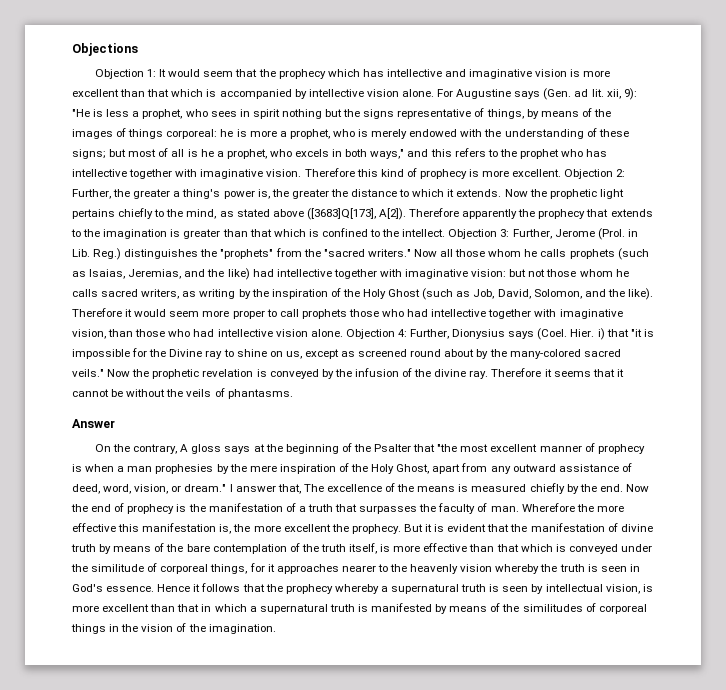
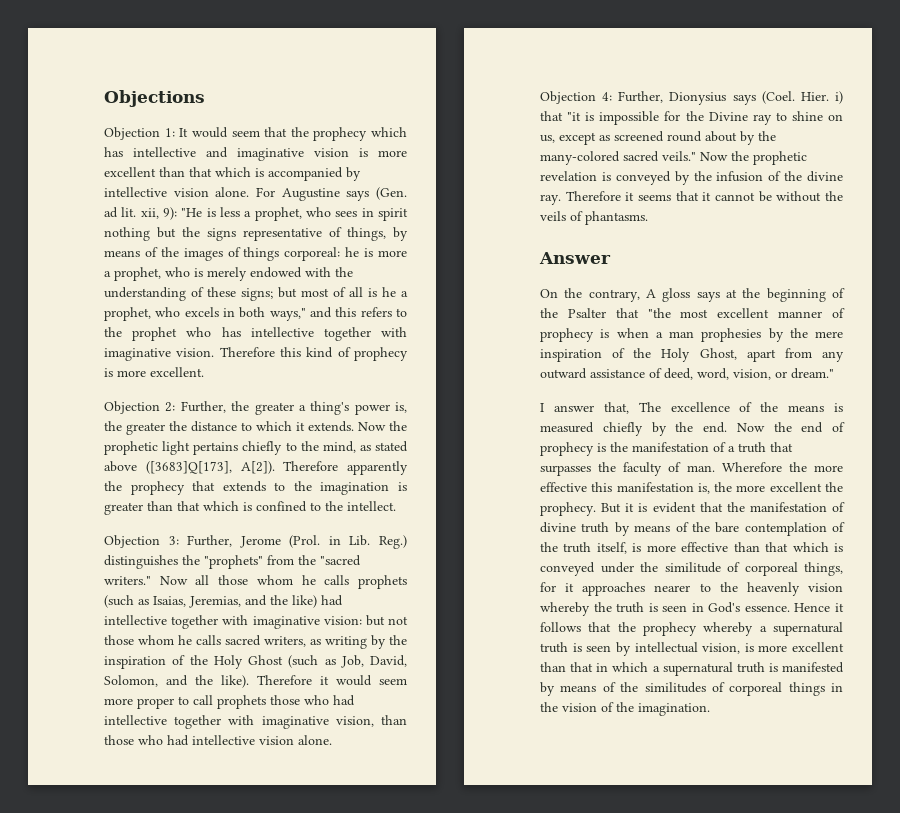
(562, 173) none -> (204, 372) //
(446, 233) none -> (396, 506) //
(343, 333) none -> (332, 740) //
(227, 488) none -> (834, 373) //

